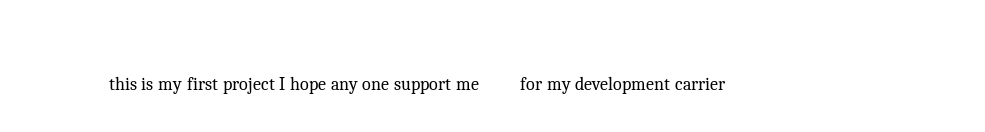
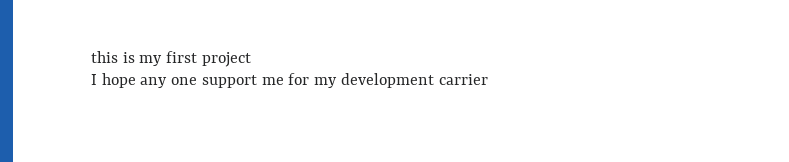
(275, 85) none -> (251, 59) //

